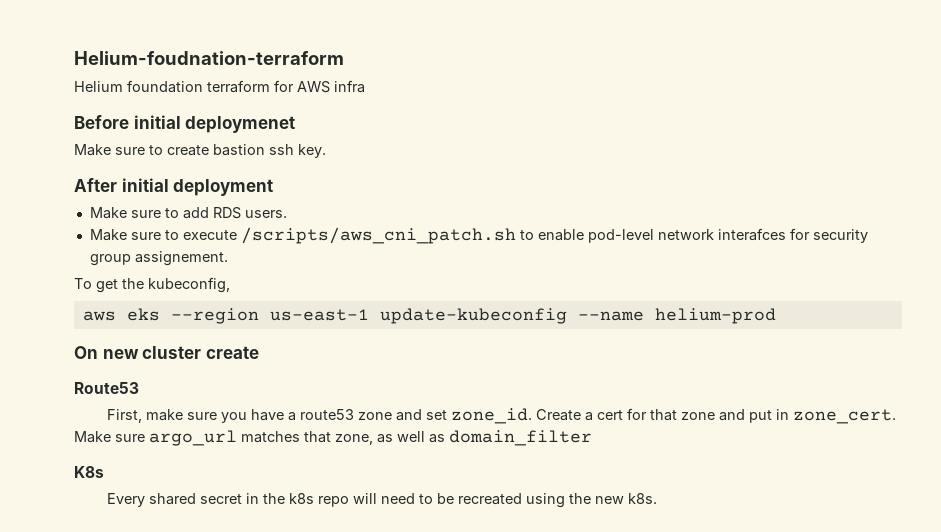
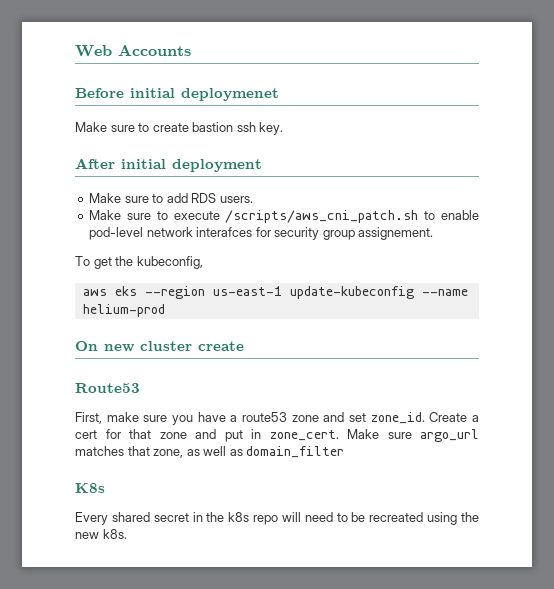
[74,51,344,65] [74,80,365,93] Helium-foudnation-terraform // Helium foundation terraform for AWS infra -> [75,45,191,57] Web Accounts

